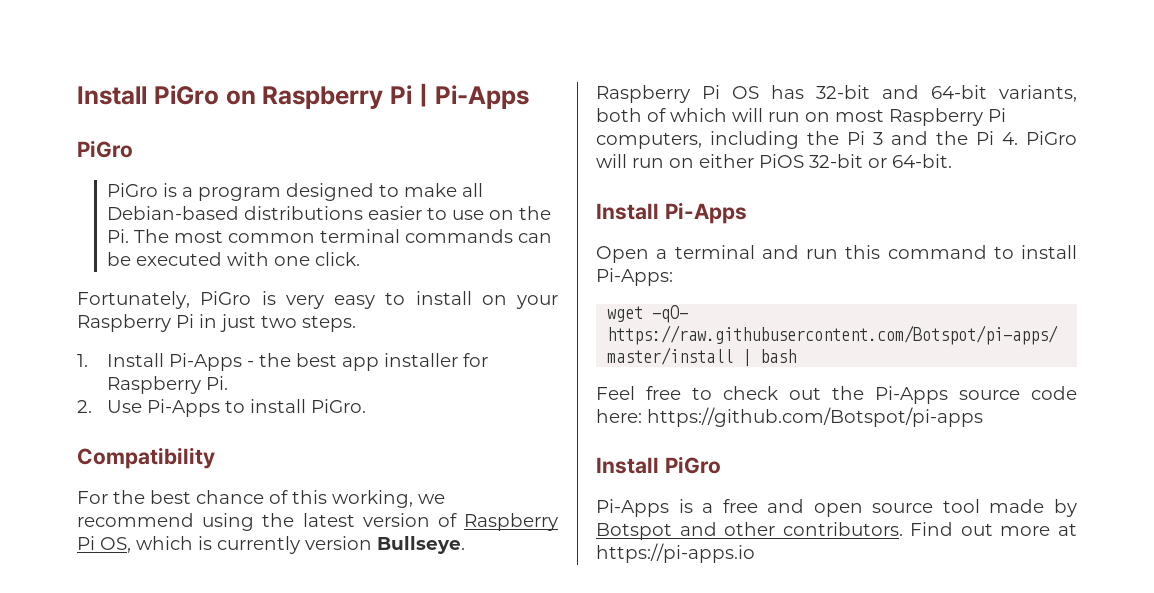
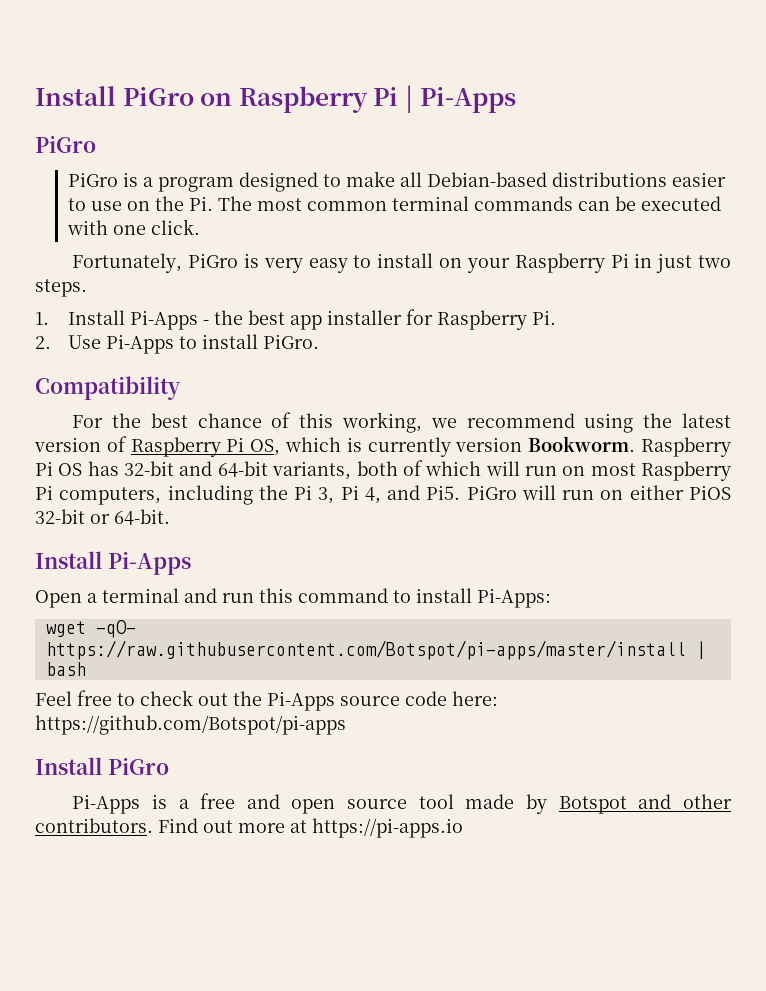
[377,536,465,554] Bullseye. -> [528,436,636,452] Bookworm.
[873,131,1018,145] 3 and the Pi 4. -> [318,485,461,504] 3, Pi 4, and Pi5.

